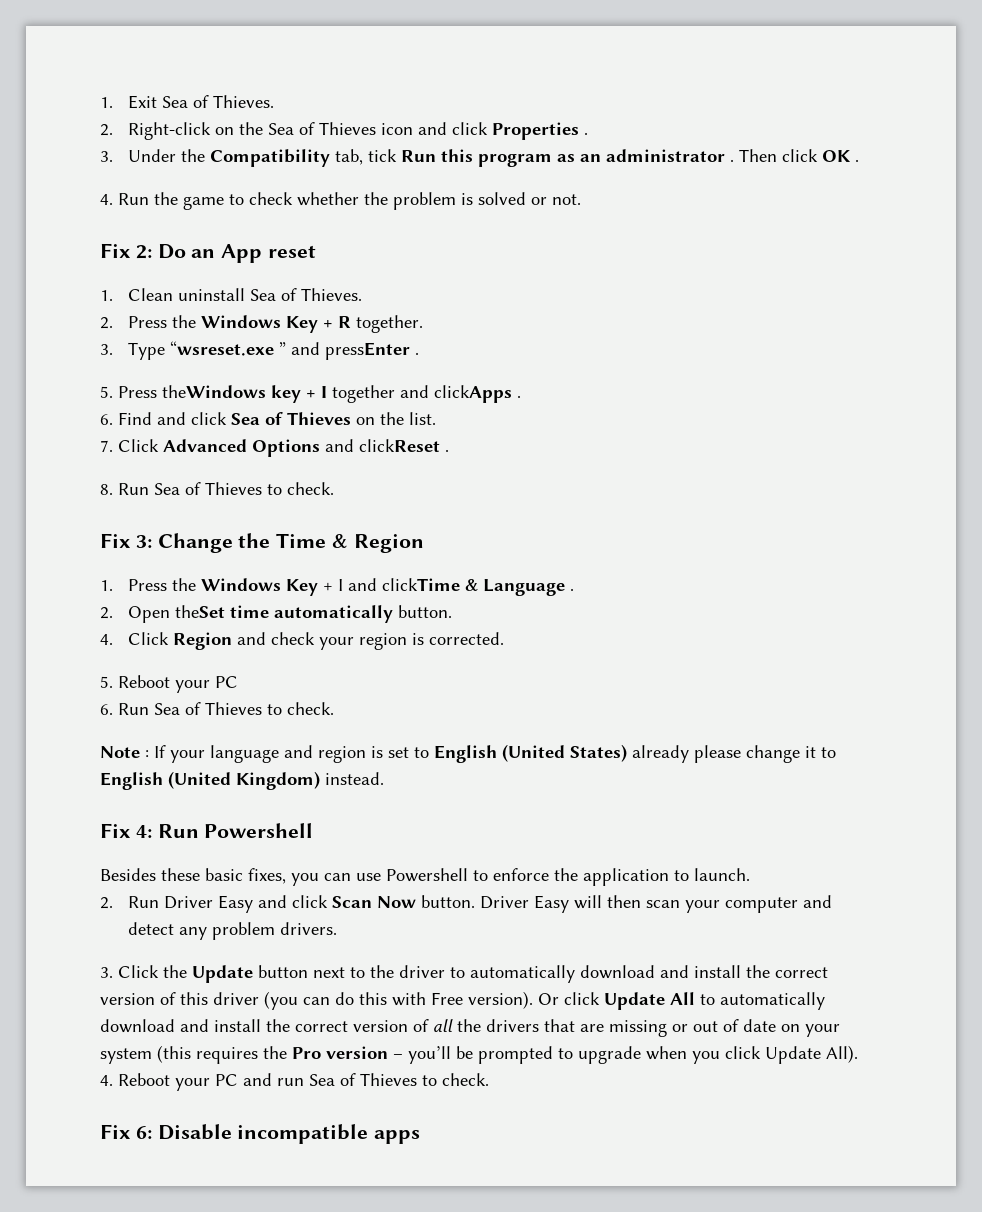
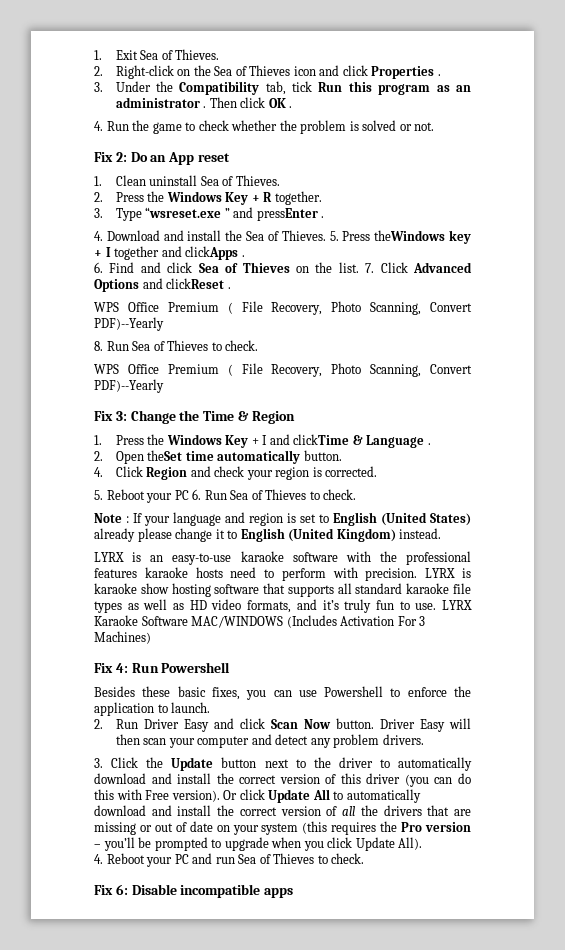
(419, 353) none -> [94,230,326,241] 4. Download and install the Sea of Thieves.
(436, 418) // -> (359, 267) none
(449, 450) none -> [94,301,472,315] [94,317,164,331] // WPS Office Premium ( File Recovery, Photo Scanning, Convert PDF)--Yearly
(334, 488) none -> [94,363,472,377] [94,379,164,393] // WPS Office Premium ( File Recovery, Photo Scanning, Convert PDF)--Yearly
(238, 682) // -> (189, 495) none
(384, 778) none -> [94,551,471,565] [94,567,471,581] [94,583,471,597] [94,599,472,613] [94,615,426,628] [94,631,151,644] // LYRX is an easy-to-use karaoke software with the professional features karaoke hosts need to perform with precision. LYRX is karaoke show hosting software that supports all standard karaoke file types as well as HD video formats, and it’s truly fun to use. LYRX Karaoke Software MAC/WINDOWS (Includes Activation For 3 Machines)

